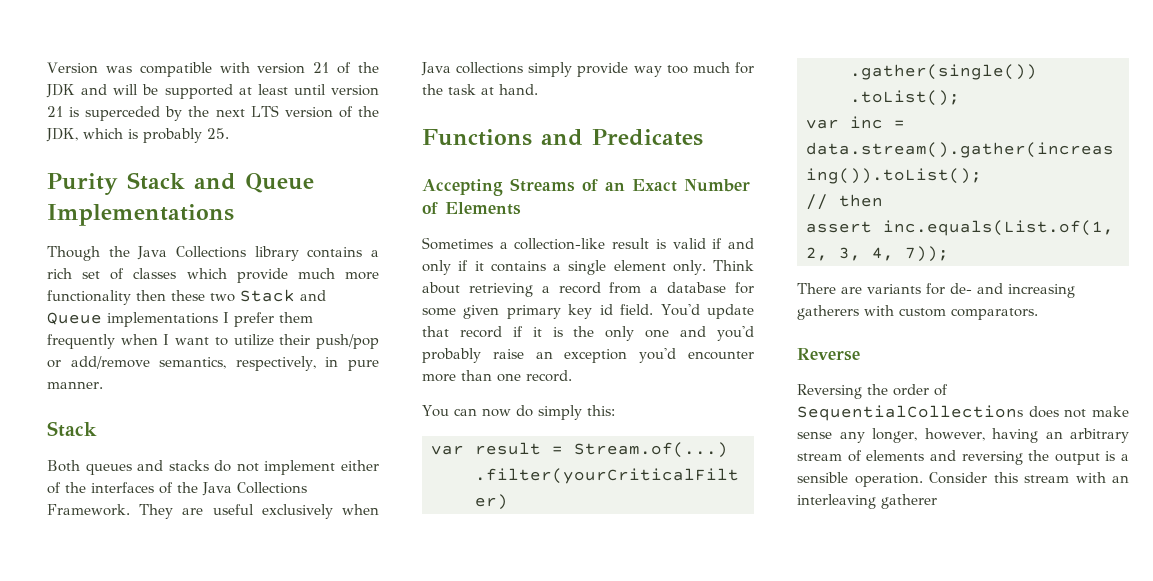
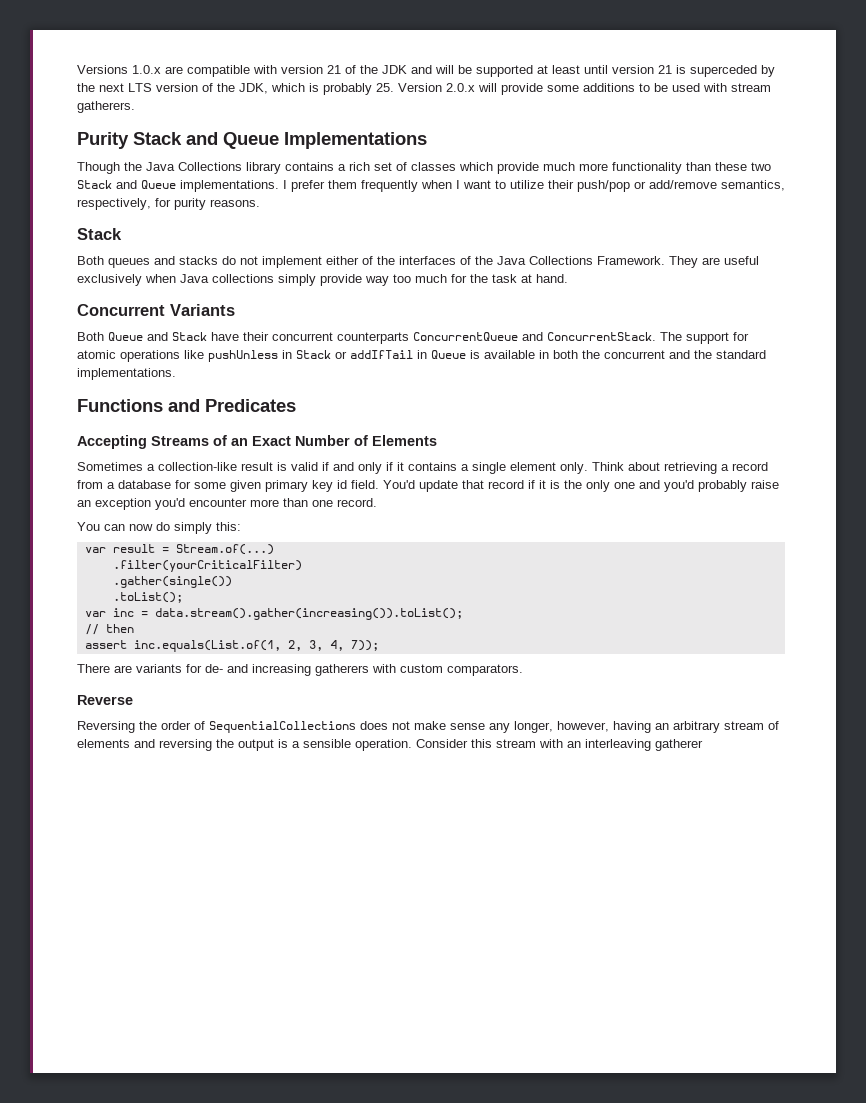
[47,62,132,74] Version was -> [77,65,183,74] Versions 1.0.x are
(229, 133) none -> [398,83,771,95] [77,101,135,113] Version 2.0.x will provide some additions to be used with stream gatherers.
[136,290,166,301] then -> [686,162,711,171] than
[107,312,218,327] implementations -> [180,180,279,192] implementations.
[325,357,379,371] [47,381,103,389] in pure manner. -> [155,198,260,210] for purity reasons.
(538, 89) none -> [77,304,235,316] [77,332,749,344] [77,350,766,362] [77,368,176,380] // Concurrent Variants // Both Queue and Stack have their concurrent counterparts ConcurrentQueue and ConcurrentStack. The support for atomic operations like pushUnless in Stack or addIfTail in Queue is available in both the concurrent and the standard implementations.

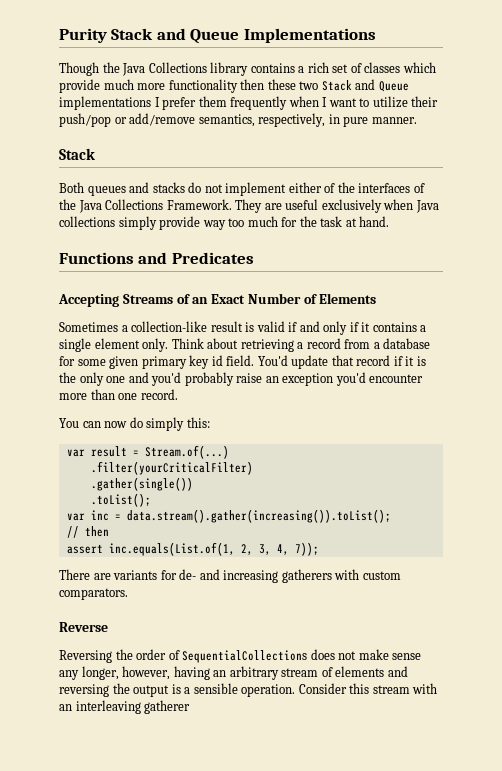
[77,65,775,77] [77,83,771,95] [77,101,135,113] Versions 1.0.x are compatible with version 21 of the JDK and will be supported at least until version 21 is superceded by the next LTS version of the JDK, which is probably 25. Version 2.0.x will provide some additions to be used with stream gatherers. // -> (59, 35) none
[686,162,711,171] than -> [240,79,265,90] then
[180,180,279,192] implementations. -> [59,96,151,110] implementations
[155,198,260,210] for purity reasons. -> [328,114,417,127] in pure manner.
[77,304,235,316] [77,332,749,344] [77,350,766,362] [77,368,176,380] // Concurrent Variants // Both Queue and Stack have their concurrent counterparts ConcurrentQueue and ConcurrentStack. The support for atomic operations like pushUnless in Stack or addIfTail in Queue is available in both the concurrent and the standard implementations. -> (390, 221) none

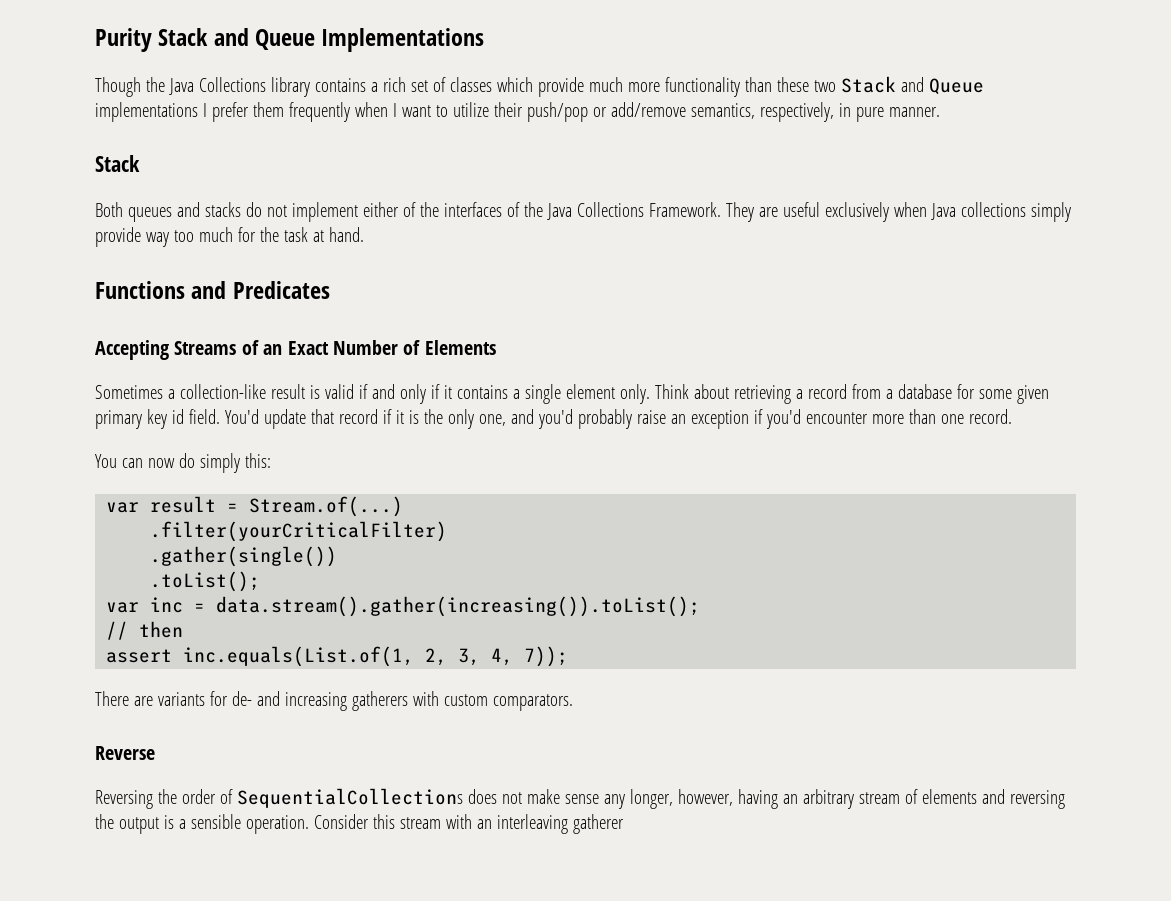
[240,79,265,90] then -> [744,77,772,92] than
[106,376,126,383] one -> [478,414,506,426] one,
(334, 379) none -> [753,409,763,424] if

